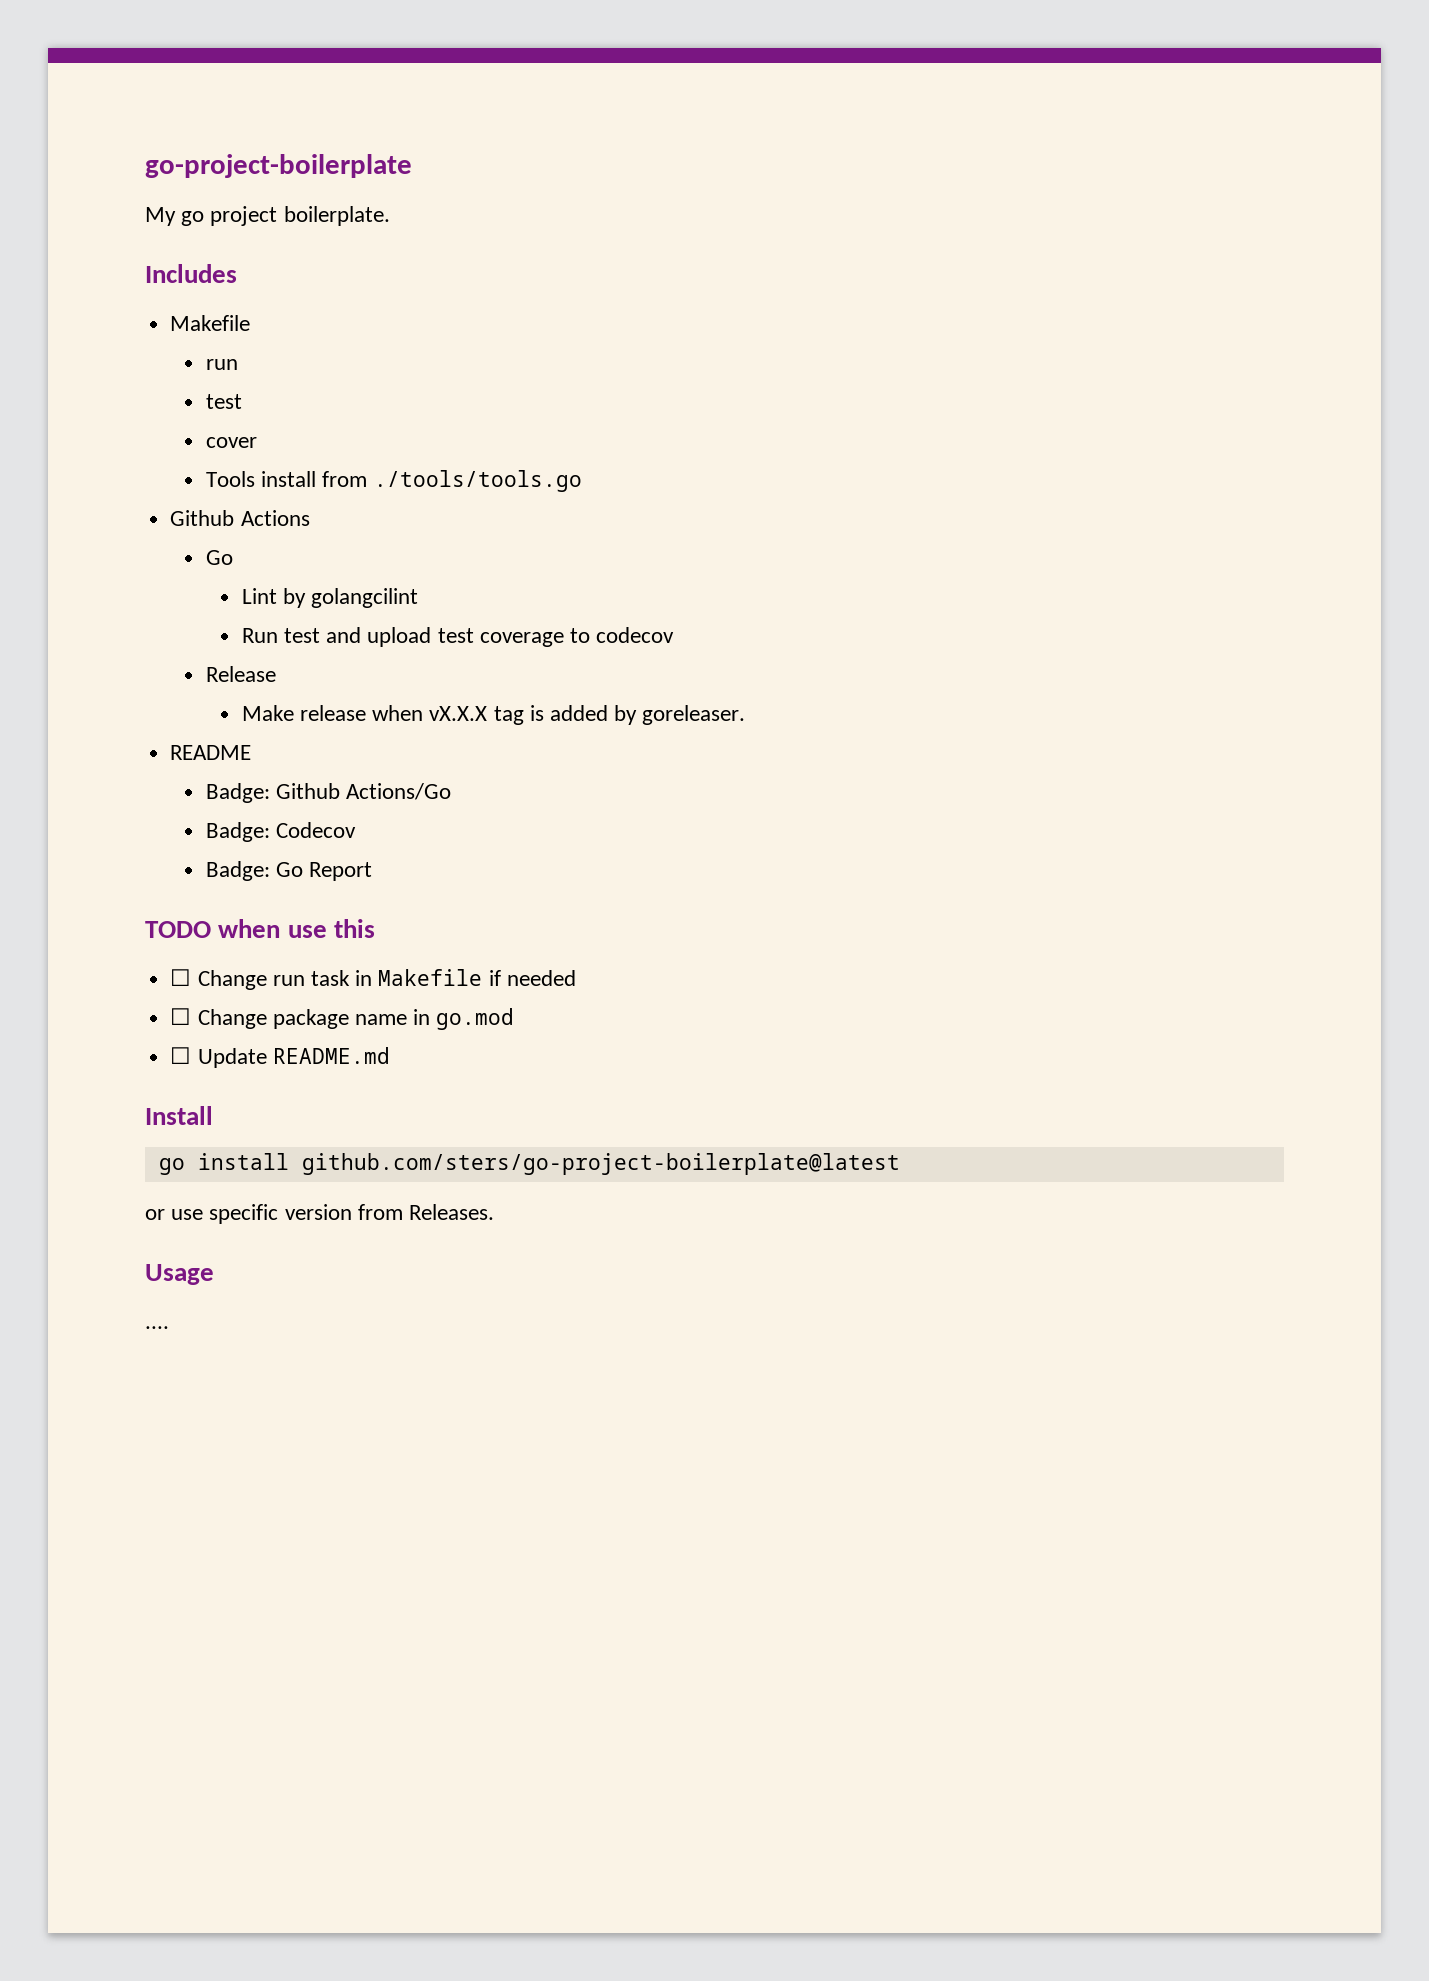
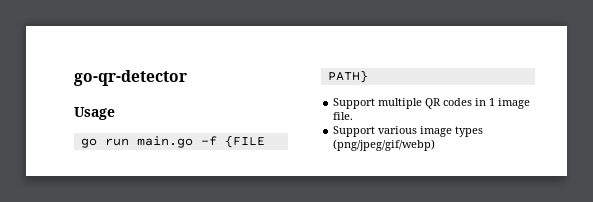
[145,154,412,178] [145,206,390,226] [145,264,237,283] [170,315,251,331] [205,359,238,370] [205,394,242,409] [205,437,257,448] [205,470,582,492] [170,510,310,526] [205,550,233,565] [241,588,419,608] [241,627,675,647] [205,666,276,682] [241,705,746,725] [170,745,252,760] [205,783,452,803] [205,822,357,842] [205,861,373,881] [145,919,375,938] [170,969,576,990] [170,1008,515,1030] [170,1047,390,1068] [145,1106,213,1125] [158,1153,900,1175] [145,1204,495,1224] [145,1264,214,1285] [145,1326,169,1329] go-project-boilerplate // My go project boilerplate. // Includes // Makefile // run // test // cover // Tools install from ./tools/tools.go // Github Actions // Go // Lint by golangcilint // Run test and upload test coverage to codecov // Release // Make release when vX.X.X tag is added by goreleaser. // README // Badge: Github Actions/Go // Badge: Codecov // Badge: Go Report // TODO when use this // ☐ Change run task in Makefile if needed // ☐ Change package name in go.mod // ☐ Update README.md // Install // go install github.com/sters/go-project-boilerplate@latest // or use specific version from Releases. // Usage // .... -> [74,70,187,86] [74,107,115,120] [80,135,265,148] [327,70,368,83] [333,98,531,109] [333,112,354,120] [333,126,484,137] [333,139,436,151] go-qr-detector // Usage // go run main.go -f {FILE PATH} // Support multiple QR codes in 1 image file. // Support various image types (png/jpeg/gif/webp)

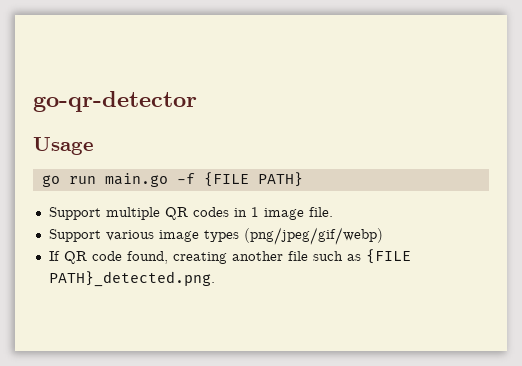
(436, 145) none -> [48,249,411,264] [48,271,215,287] // If QR code found, creating another file such as {FILE PATH}_detected.png.

